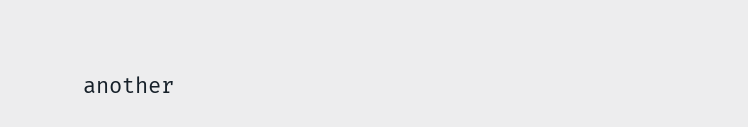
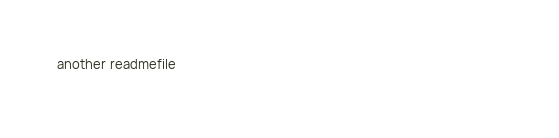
(174, 85) none -> [109,59,176,69] readmefile

